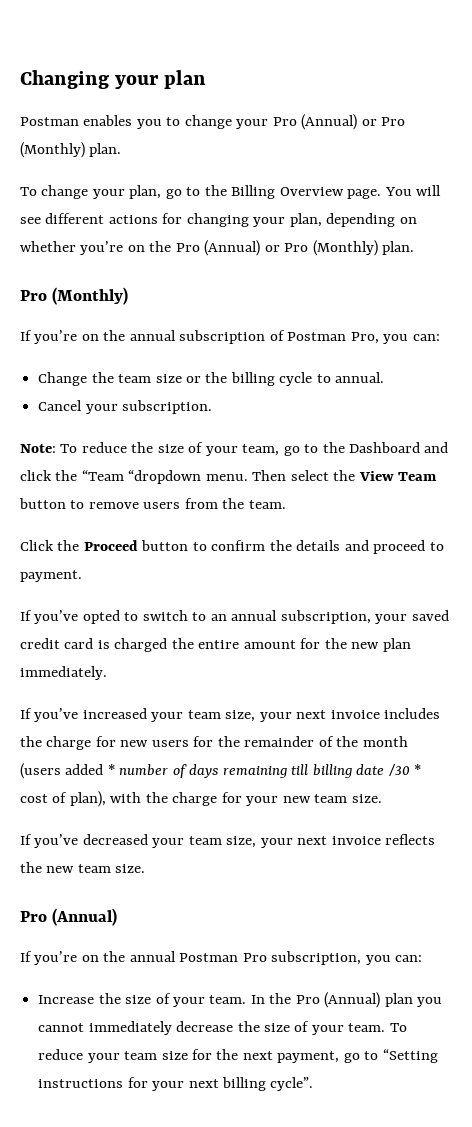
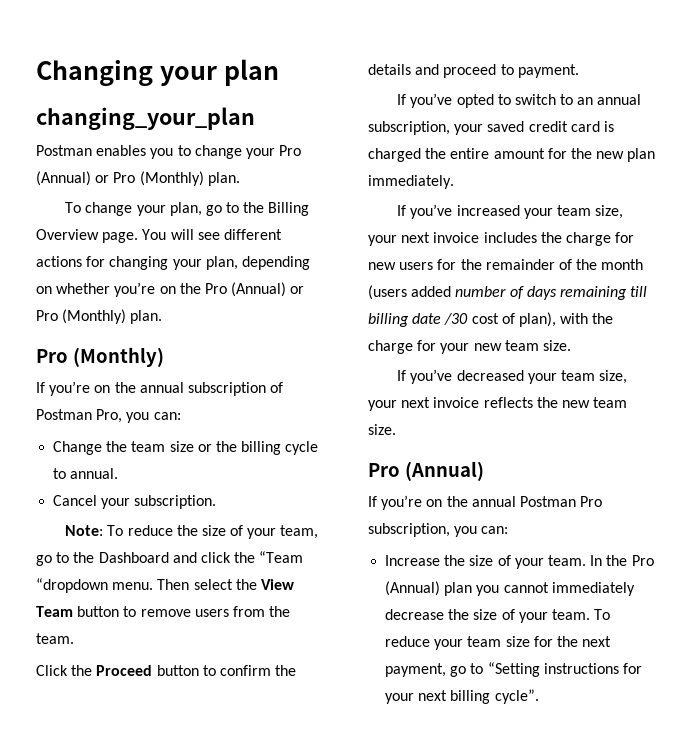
(207, 79) none -> [36,107,255,130] // changing_your_plan
[107,764,115,775] * -> (452, 291) none
[414,764,422,775] * -> (469, 319) none

